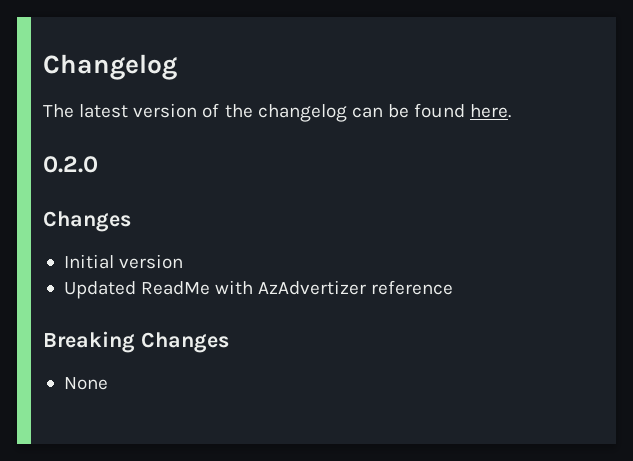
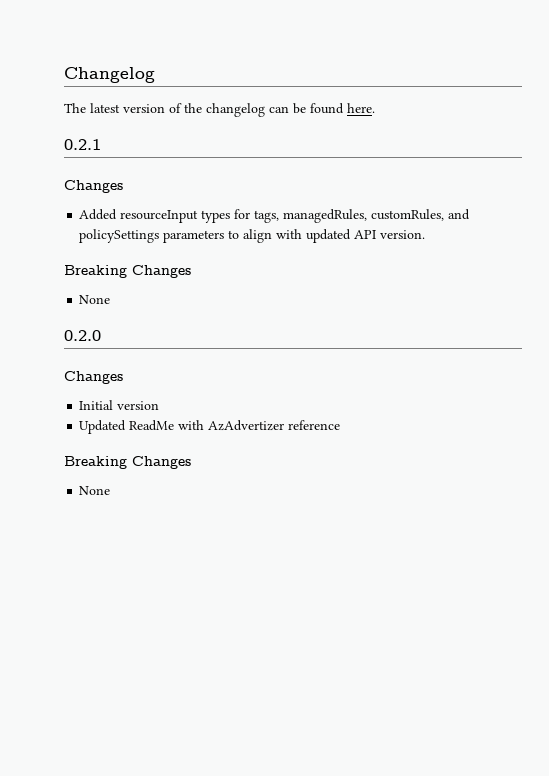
(512, 111) none -> [64,139,101,150] [64,180,123,193] [79,209,471,223] [79,229,426,243] [64,265,191,278] [79,295,111,304] // 0.2.1 // Changes // Added resourceInput types for tags, managedRules, customRules, and policySettings parameters to align with updated API version. // Breaking Changes // None

